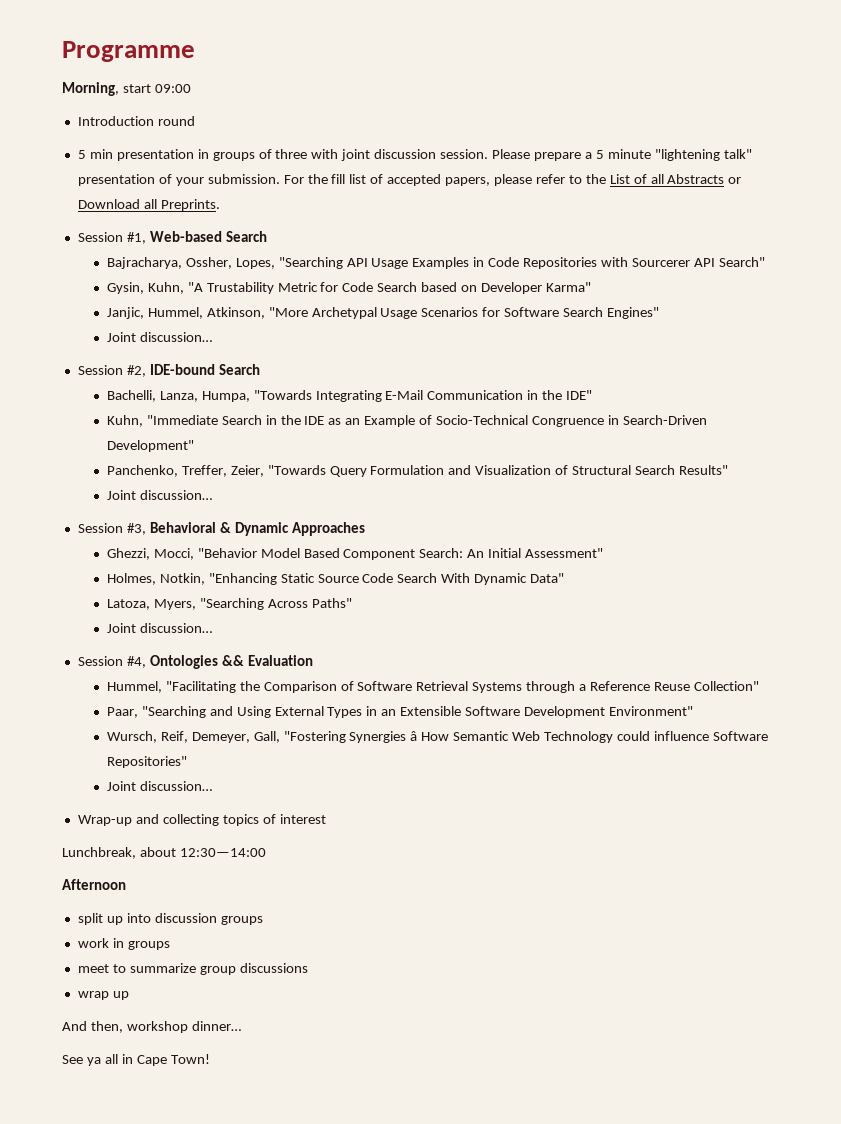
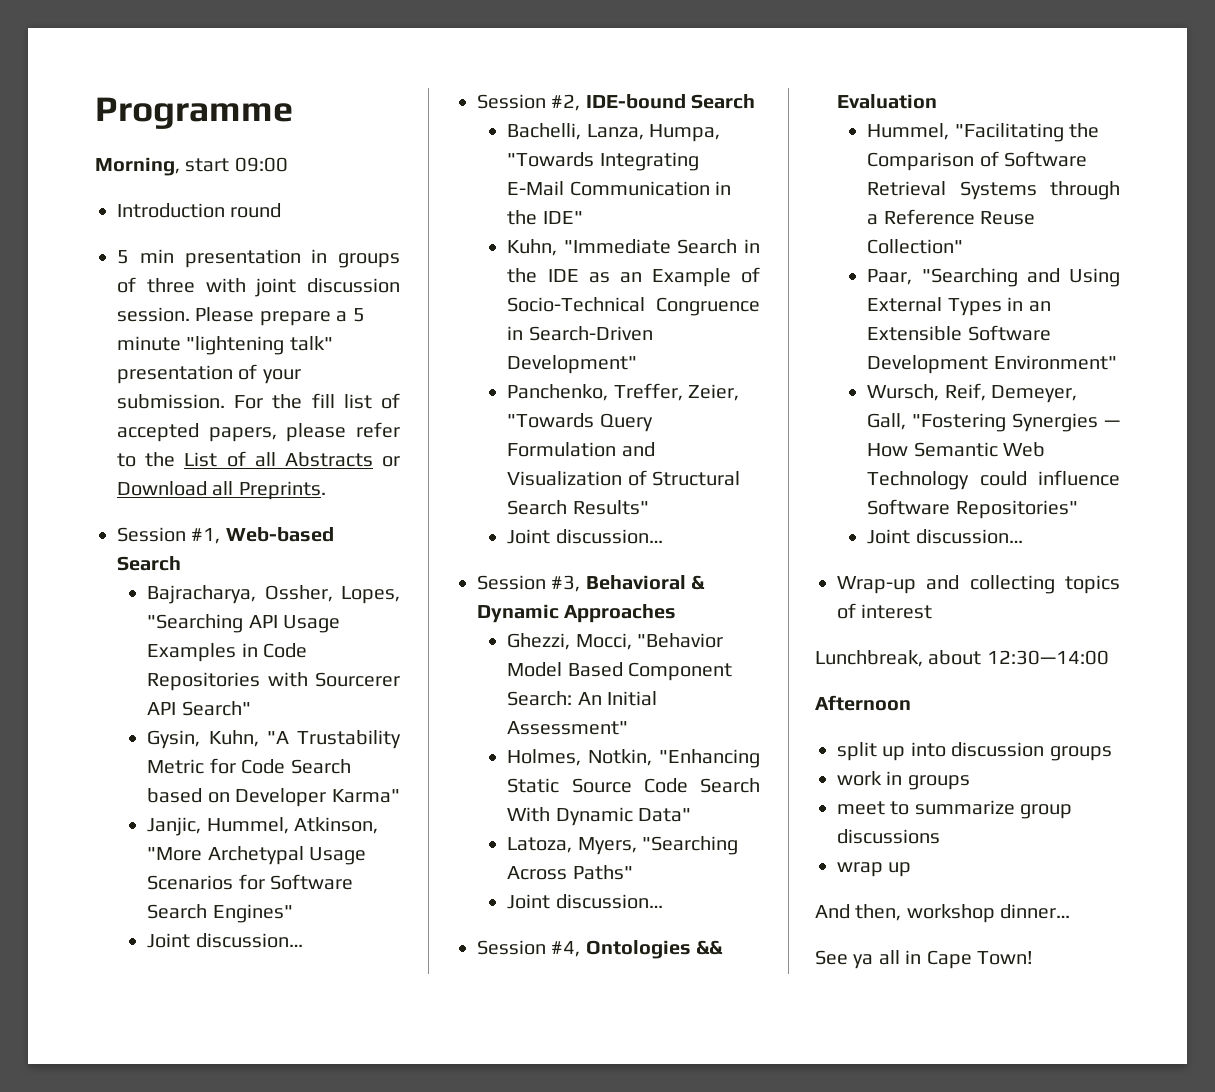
[410,731,418,741] â -> [1104,420,1120,427] —

